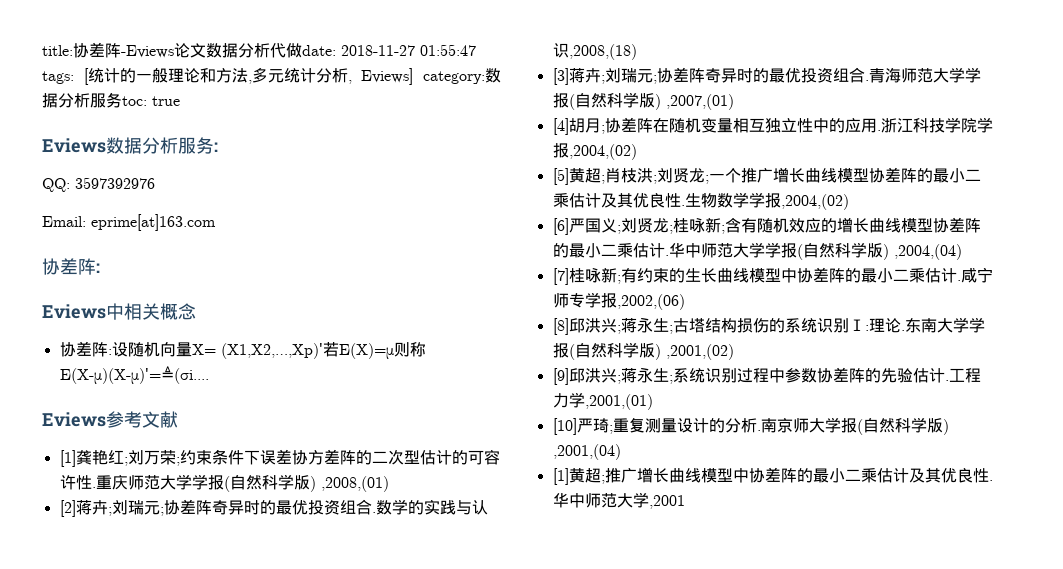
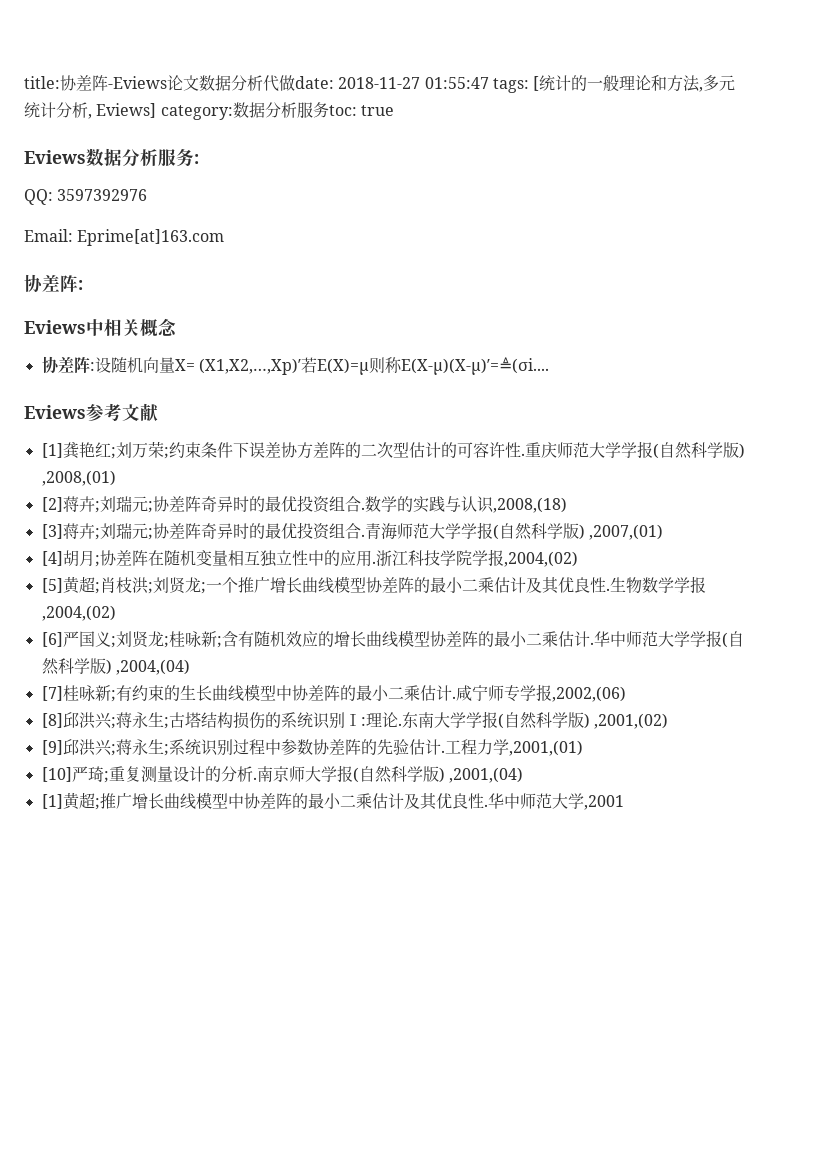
[91,214,216,231] eprime[at]163.com -> [77,229,225,246] Eprime[at]163.com

